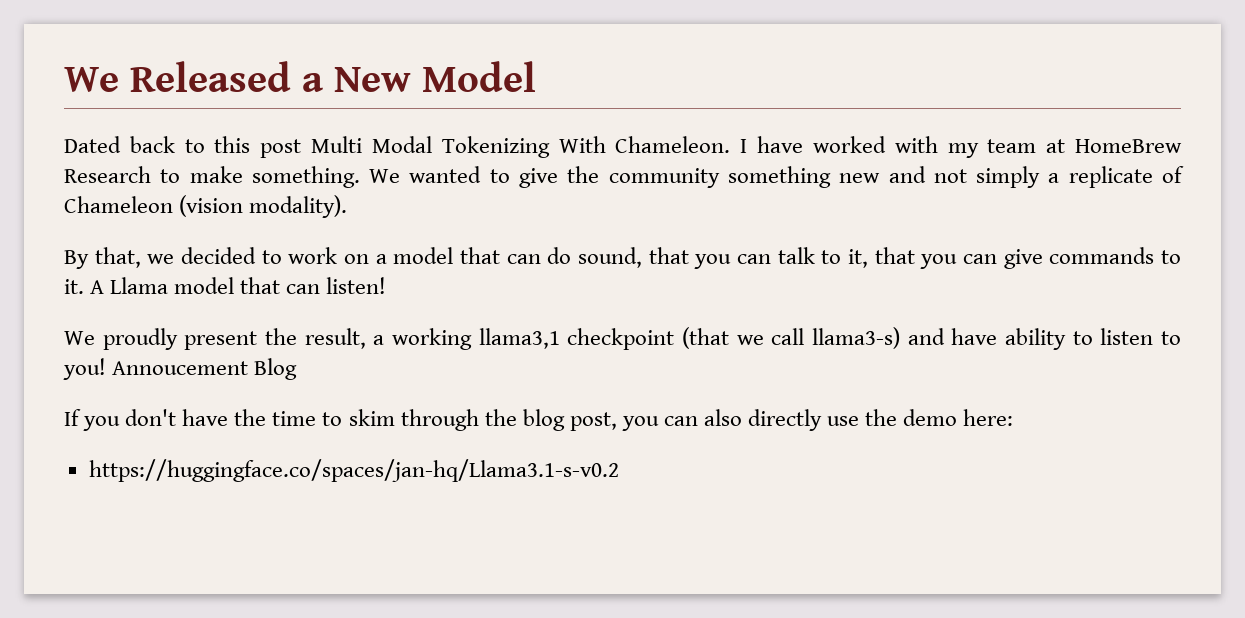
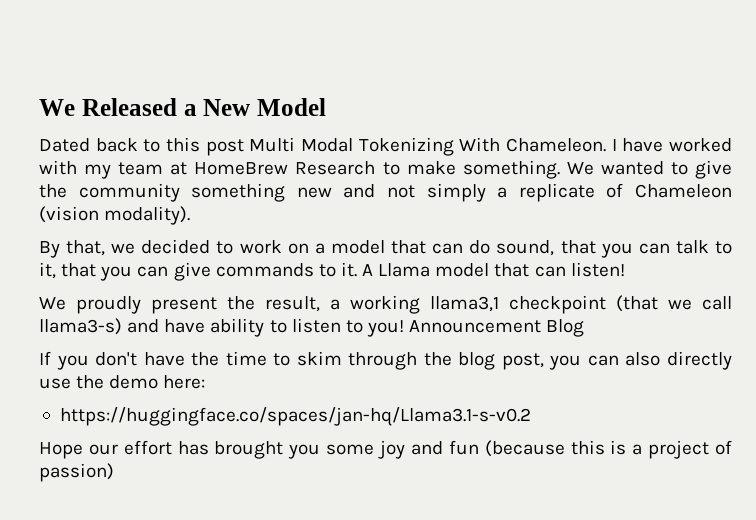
[112,361,249,375] Annoucement -> [409,320,542,333] Announcement
(619, 470) none -> [39,440,733,459] [39,463,114,482] // Hope our effort has brought you some joy and fun (because this is a project of passion)

